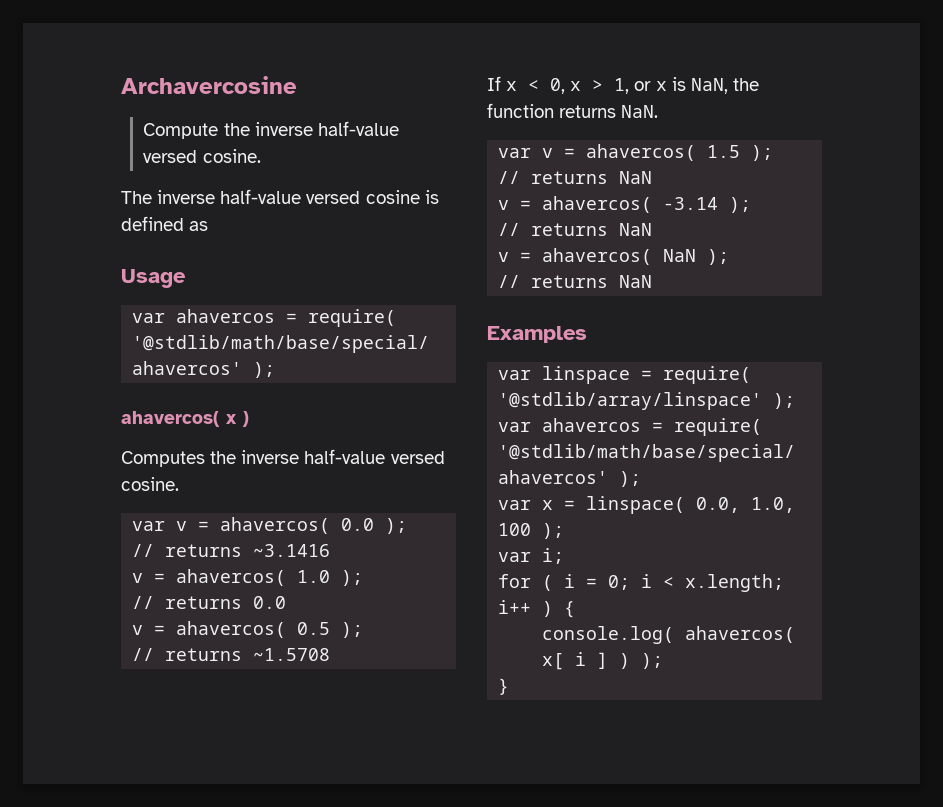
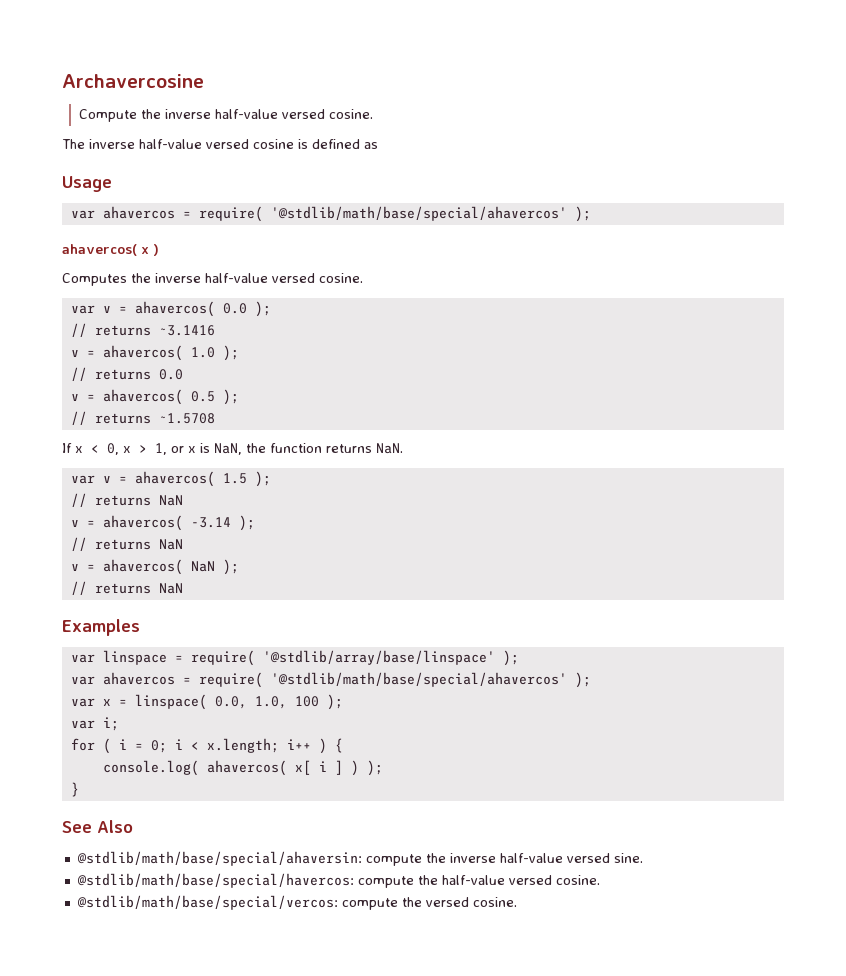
[498,392,763,410] '@stdlib/array/linspace' -> [262,650,495,665] '@stdlib/array/base/linspace'
(510, 686) none -> [62,820,133,833] [76,851,643,866] [76,873,600,888] [76,895,517,910] // See Also // @stdlib/math/base/special/ahaversin: compute the inverse half-value versed sine. // @stdlib/math/base/special/havercos: compute the half-value versed cosine. // @stdlib/math/base/special/vercos: compute the versed cosine.

